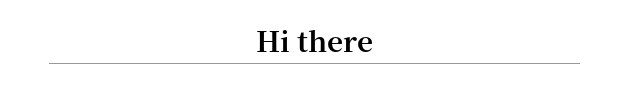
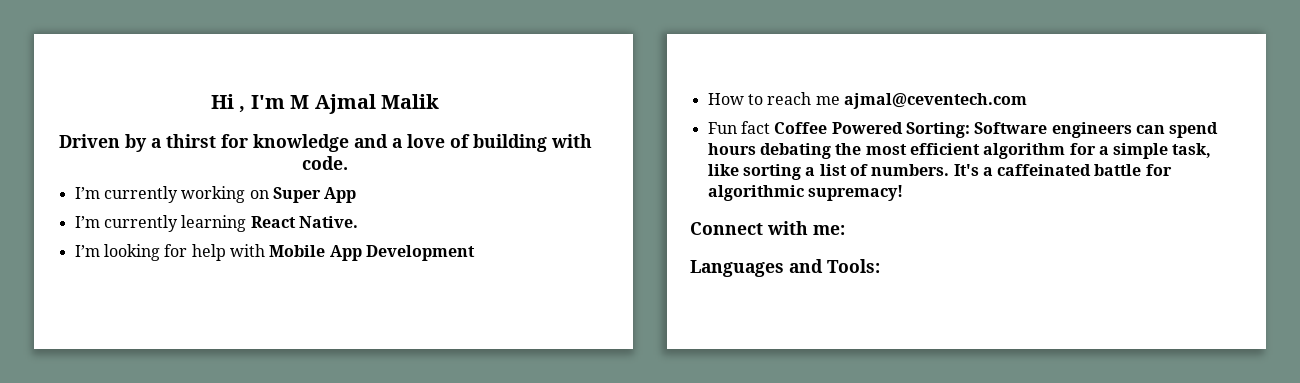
[297,29,374,52] there -> [239,94,439,114] [58,134,592,152] [302,156,348,170] [74,186,357,203] [74,215,358,232] [74,244,475,261] [707,92,1027,109] [707,121,1219,138] [707,143,1212,159] [707,164,1172,180] [707,185,903,201] [690,221,845,235] [690,259,880,277] , I'm M Ajmal Malik // Driven by a thirst for knowledge and a love of building with code. // I’m currently working on Super App // I’m currently learning React Native. // I’m looking for help with Mobile App Development // How to reach me ajmal@ceventech.com // Fun fact Coffee Powered Sorting: Software engineers can spend hours debating the most efficient algorithm for a simple task, like sorting a list of numbers. It's a caffeinated battle for algorithmic supremacy! // Connect with me: // Languages and Tools:

